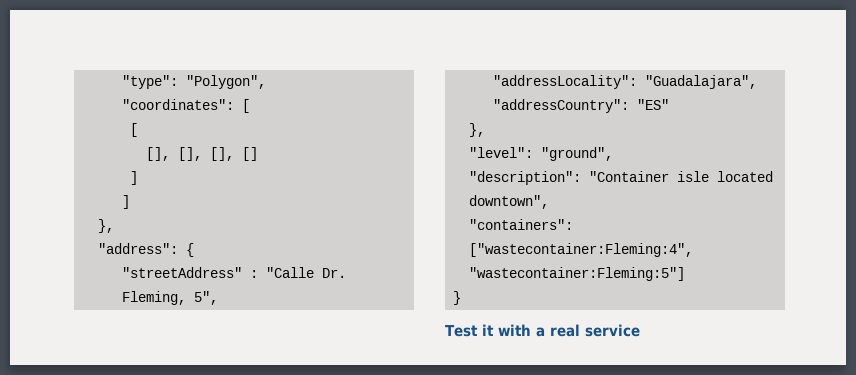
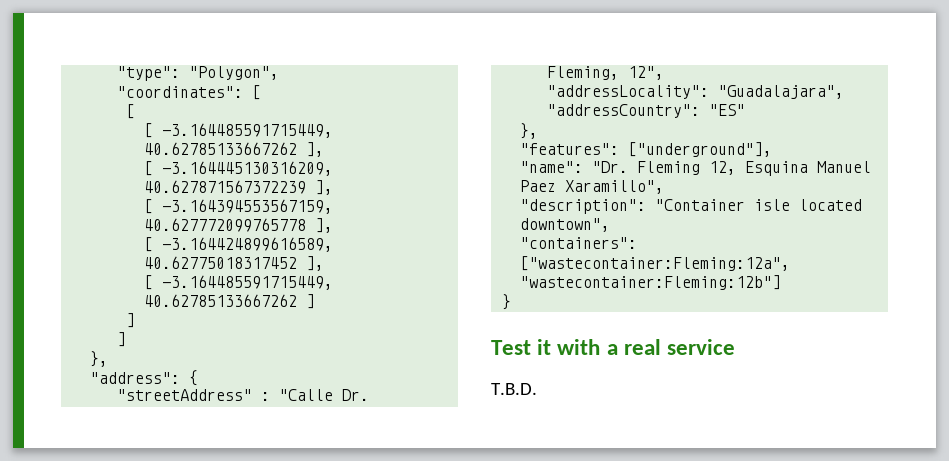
[145,147,258,161] [], [], [], [] -> [144,123,334,138] [144,142,325,157] [144,161,334,176] [144,180,334,195] [144,199,334,214] [144,218,334,233] [144,237,334,252] [144,256,325,271] [144,275,334,290] [144,294,316,309] [ -3.164485591715449, 40.62785133667262 ], // [ -3.164445130316209, 40.627871567372239 ], // [ -3.164394553567159, 40.627772099765778 ], // [ -3.164424899616589, 40.62775018317452 ], // [ -3.164485591715449, 40.62785133667262 ]
[193,291,218,305] 5", -> [628,66,665,80] 12",
[468,147,613,161] "level": "ground", -> [520,142,773,157] [520,161,872,176] [520,180,665,194] "features": ["underground"], // "name": "Dr. Fleming 12, Esquina Manuel Paez Xaramillo",
[468,243,693,257] [468,267,685,281] ["wastecontainer:Fleming:4", "wastecontainer:Fleming:5"] -> [520,256,791,271] [520,275,782,290] ["wastecontainer:Fleming:12a", "wastecontainer:Fleming:12b"]
(640, 330) none -> [491,383,537,395] // T.B.D.

